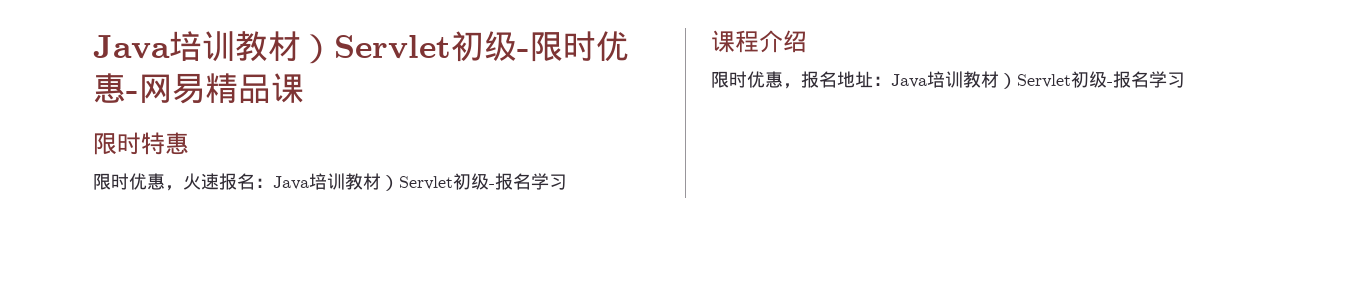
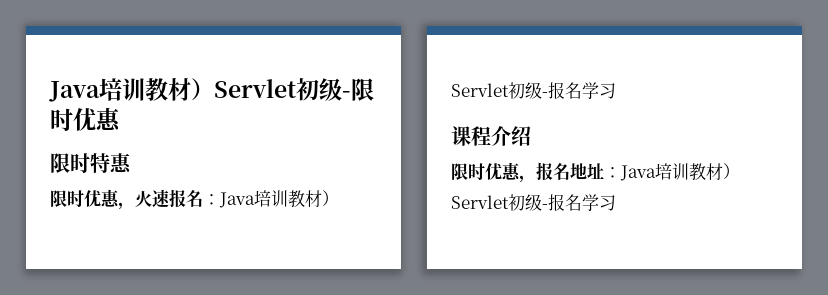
[126,73,304,104] -网易精品课 -> (121, 119) none

